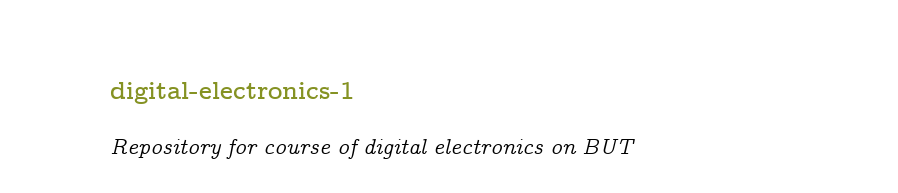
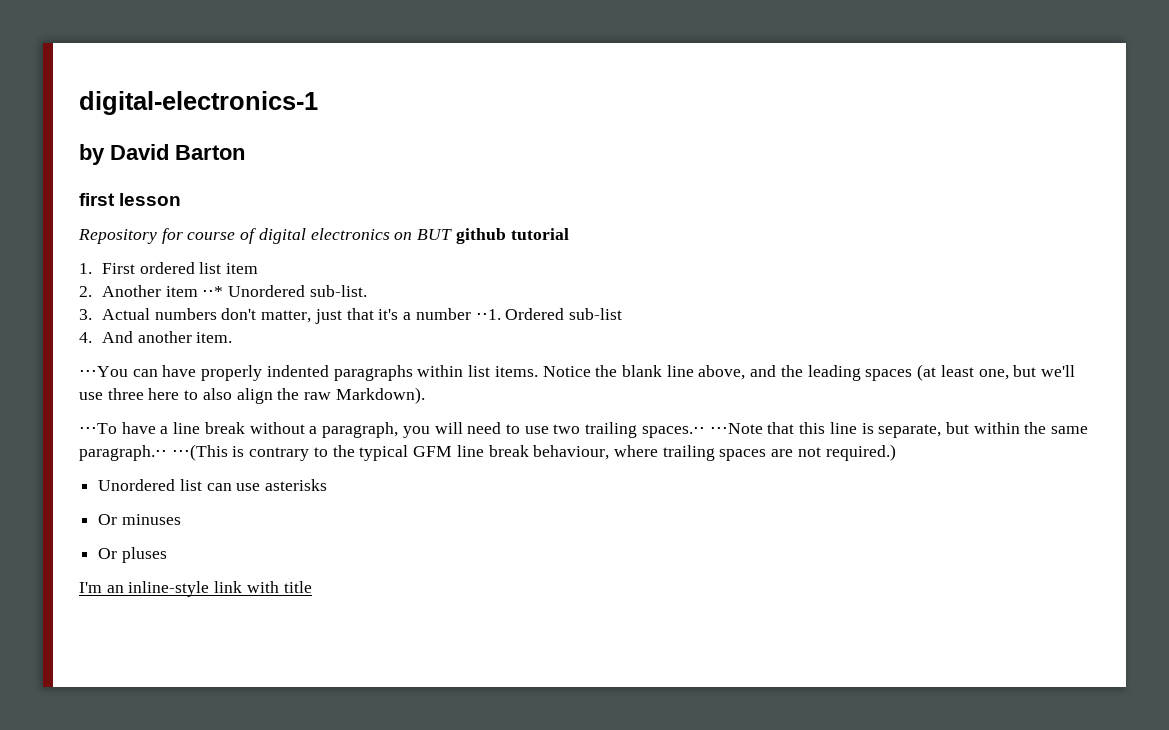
(354, 93) none -> [79,144,245,165] [79,193,182,206] // by David Barton // first lesson
(635, 146) none -> [455,228,569,244] [79,262,259,274] [79,285,367,297] [79,308,622,324] [79,331,233,343] [79,364,1075,381] [79,387,425,404] [79,422,1089,438] [79,444,896,461] [98,479,328,491] [98,514,181,525] [98,547,167,563] [79,581,312,597] github tutorial // 1. First ordered list item // 2. Another item ⋅⋅* Unordered sub-list. // 3. Actual numbers don't matter, just that it's a number ⋅⋅1. Ordered sub-list // 4. And another item. // ⋅⋅⋅You can have properly indented paragraphs within list items. Notice the blank line above, and the leading spaces (at least one, but we'll use three here to also align the raw Markdown). // ⋅⋅⋅To have a line break without a paragraph, you will need to use two trailing spaces.⋅⋅ ⋅⋅⋅Note that this line is separate, but within the same paragraph.⋅⋅ ⋅⋅⋅(This is contrary to the typical GFM line break behaviour, where trailing spaces are not required.) // Unordered list can use asterisks // Or minuses // Or pluses // I'm an inline-style link with title

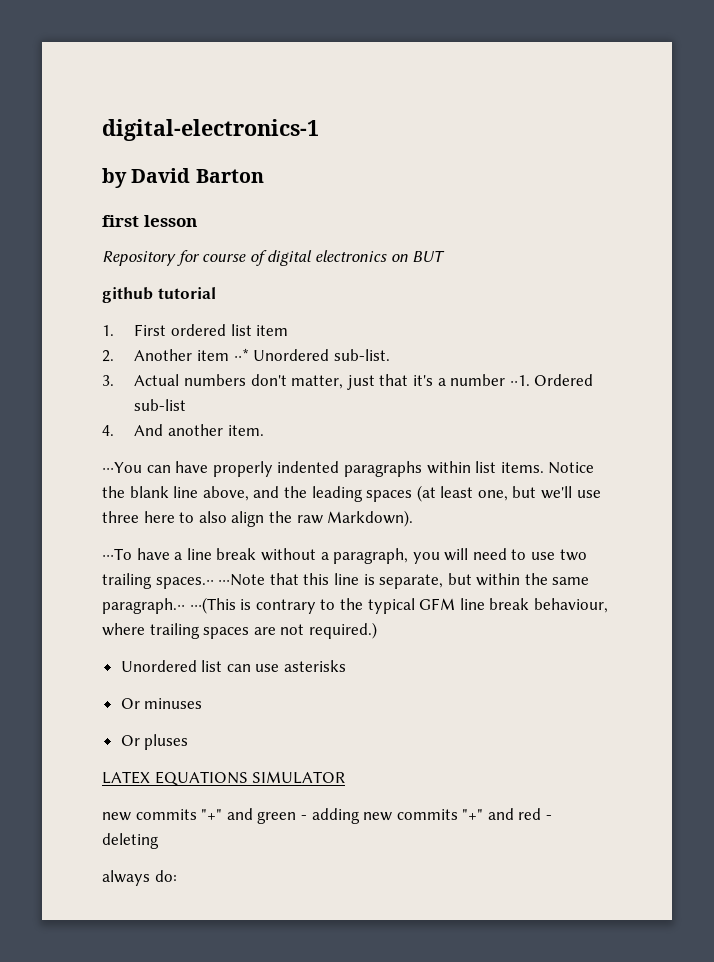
(453, 234) none -> (446, 256) //
[79,581,312,597] I'm an inline-style link with title -> [102,771,346,786] [102,808,553,824] [102,833,159,849] [102,870,177,886] LATEX EQUATIONS SIMULATOR // new commits "+" and green - adding new commits "+" and red - deleting // always do:

